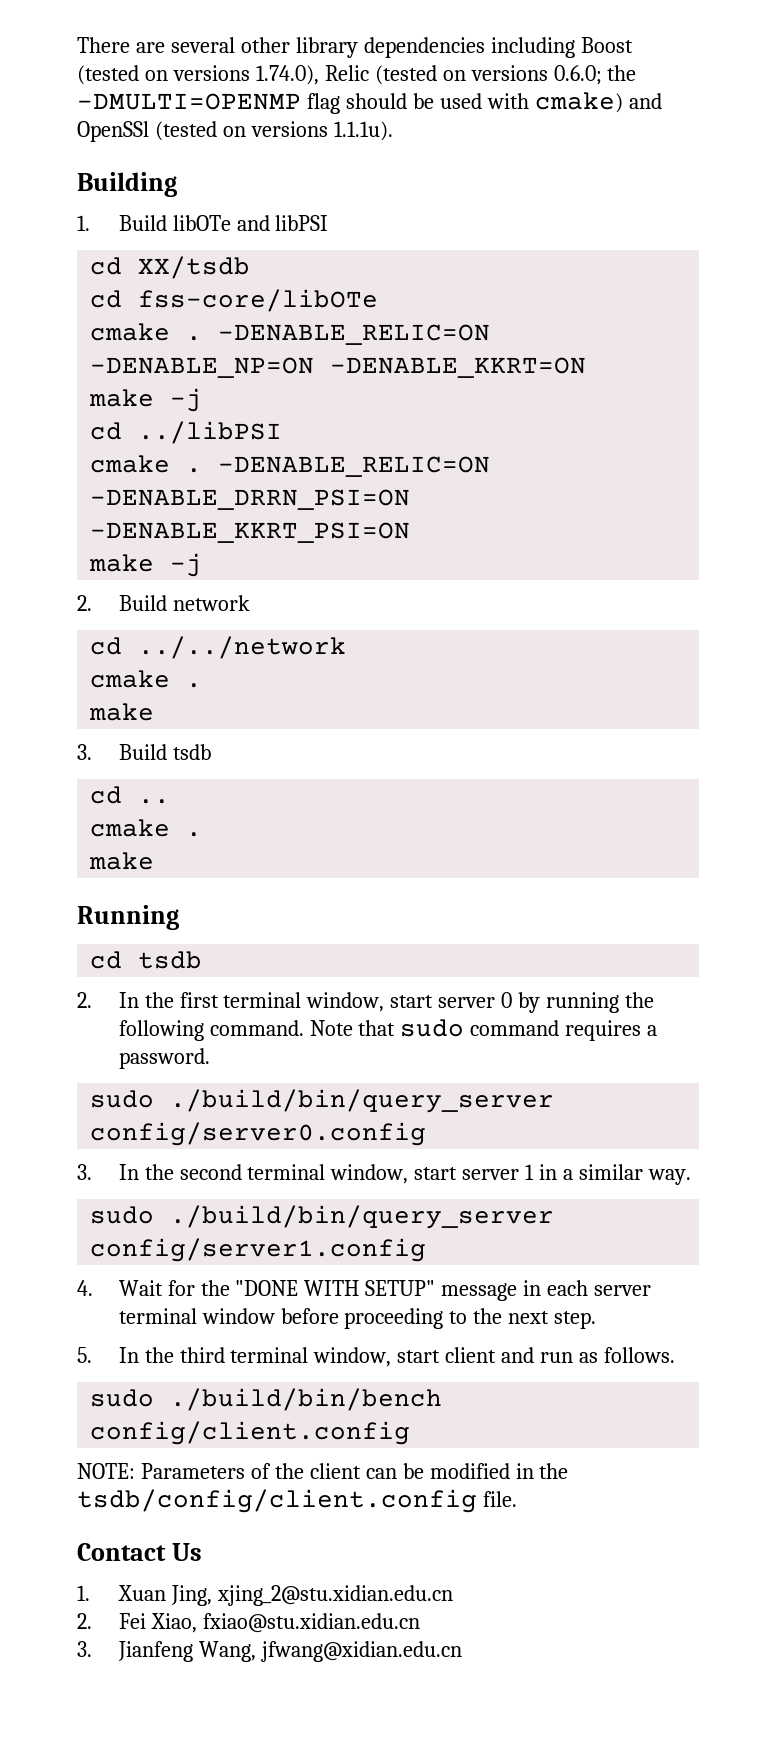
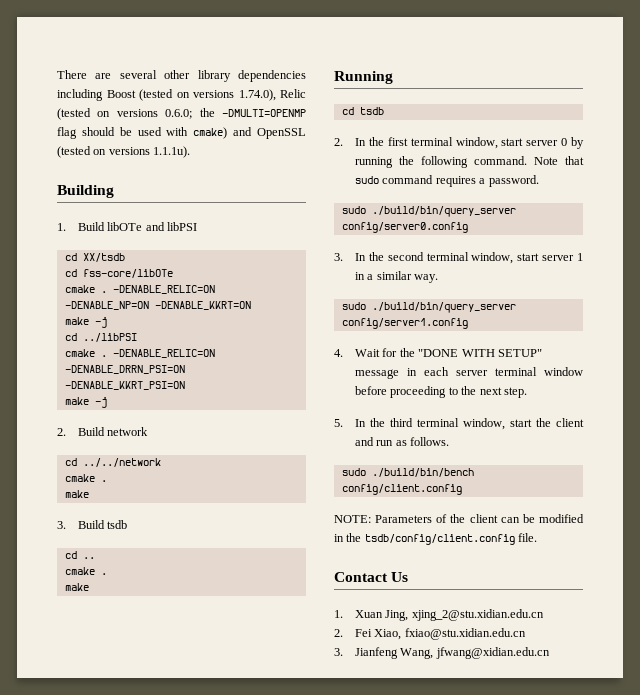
[77,121,149,142] OpenSSl -> [257,128,306,139] OpenSSL
(441, 1356) none -> [536,418,552,427] the

